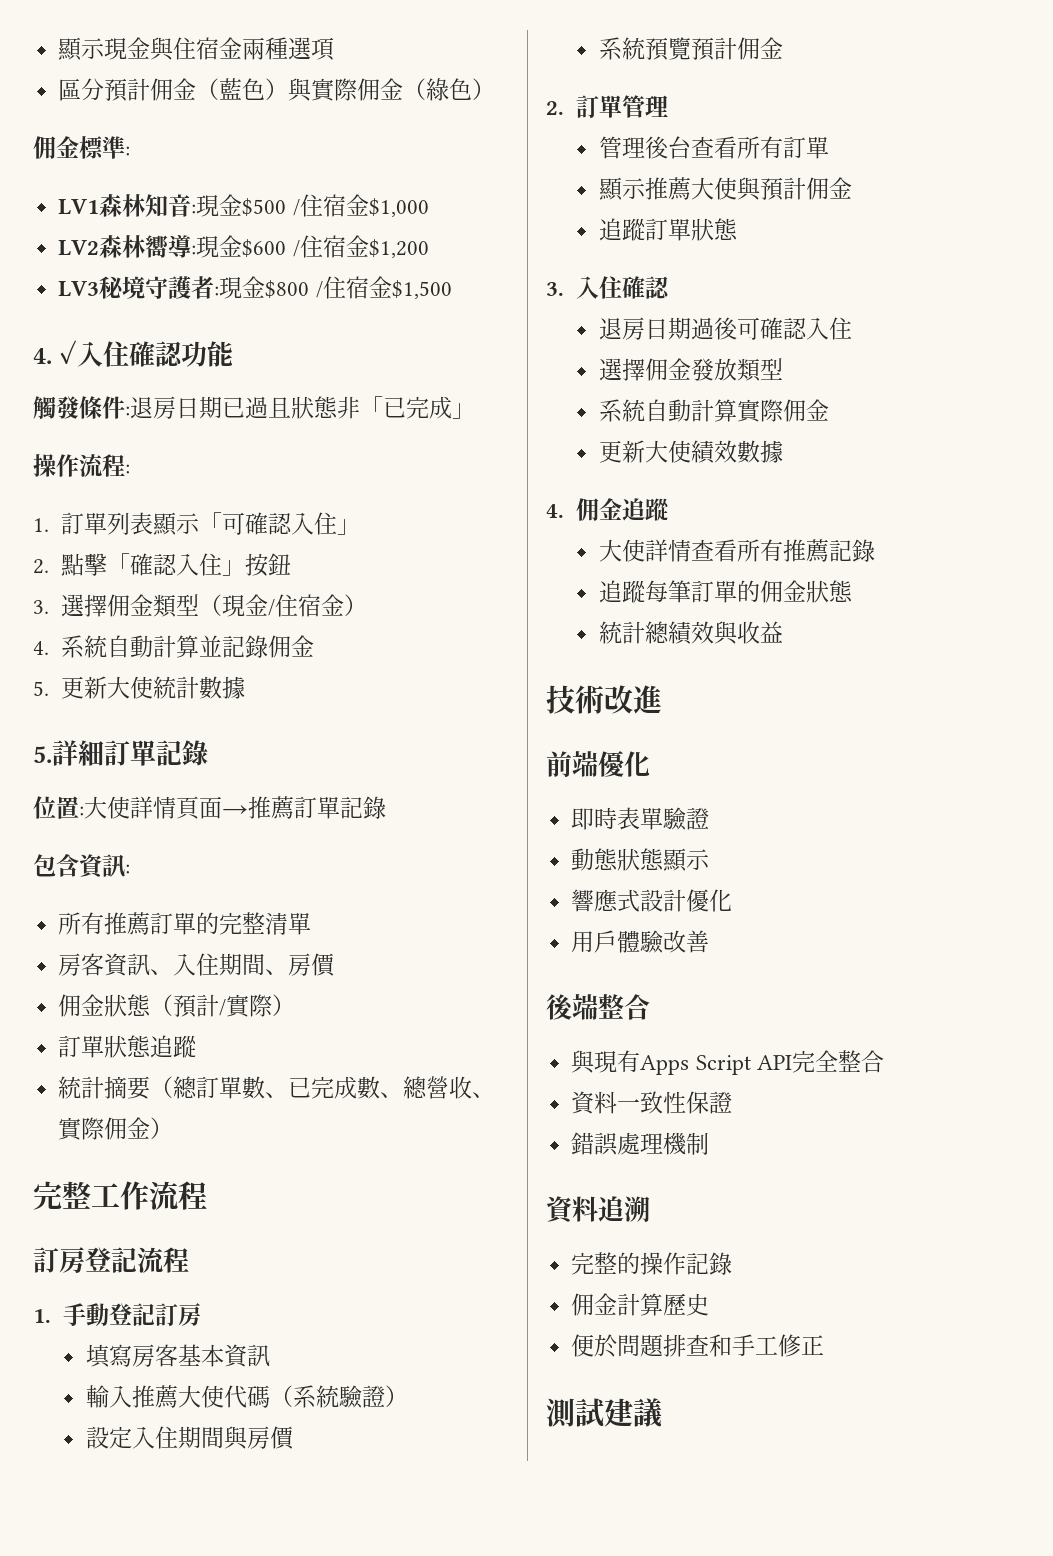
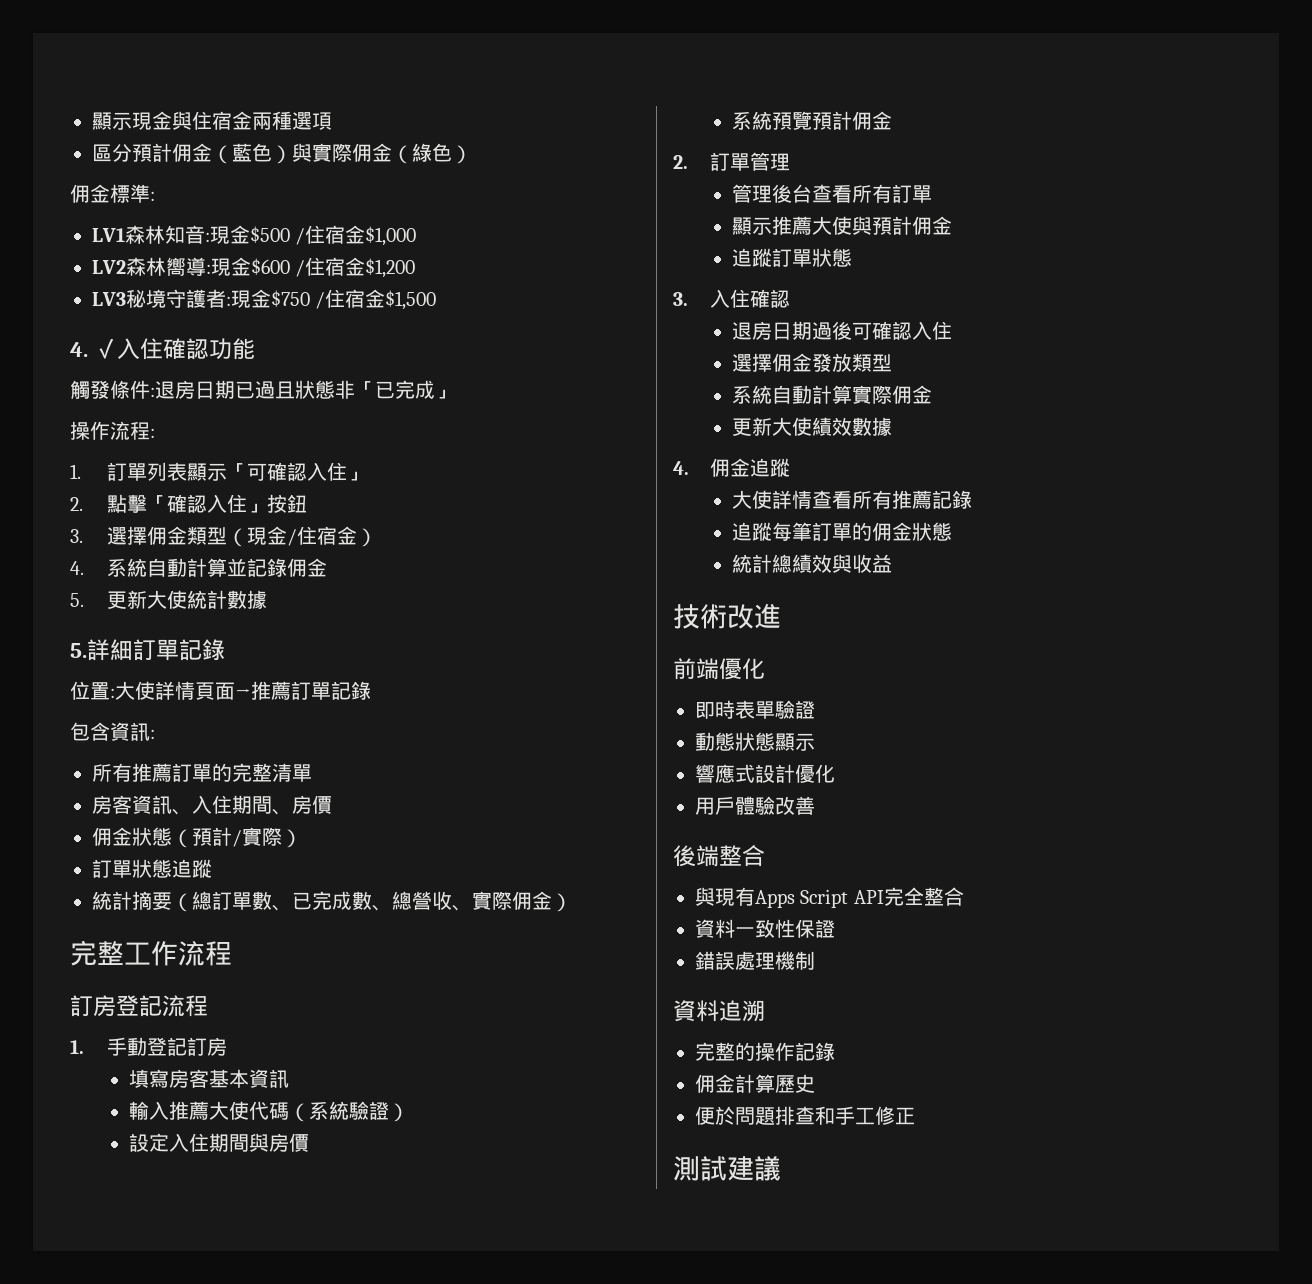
[265,280,310,299] $800 -> [271,290,310,307] $750

